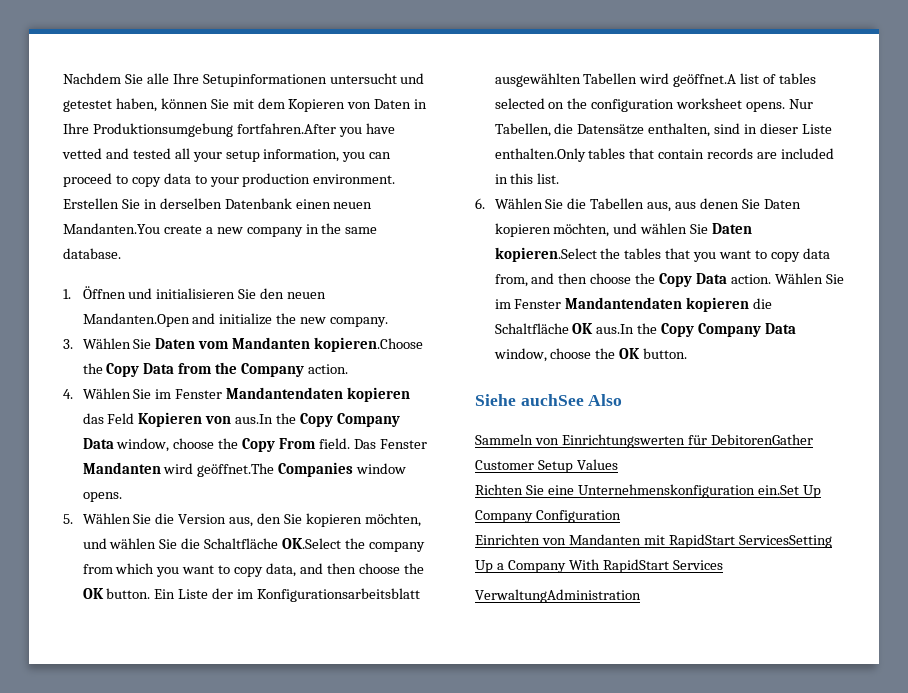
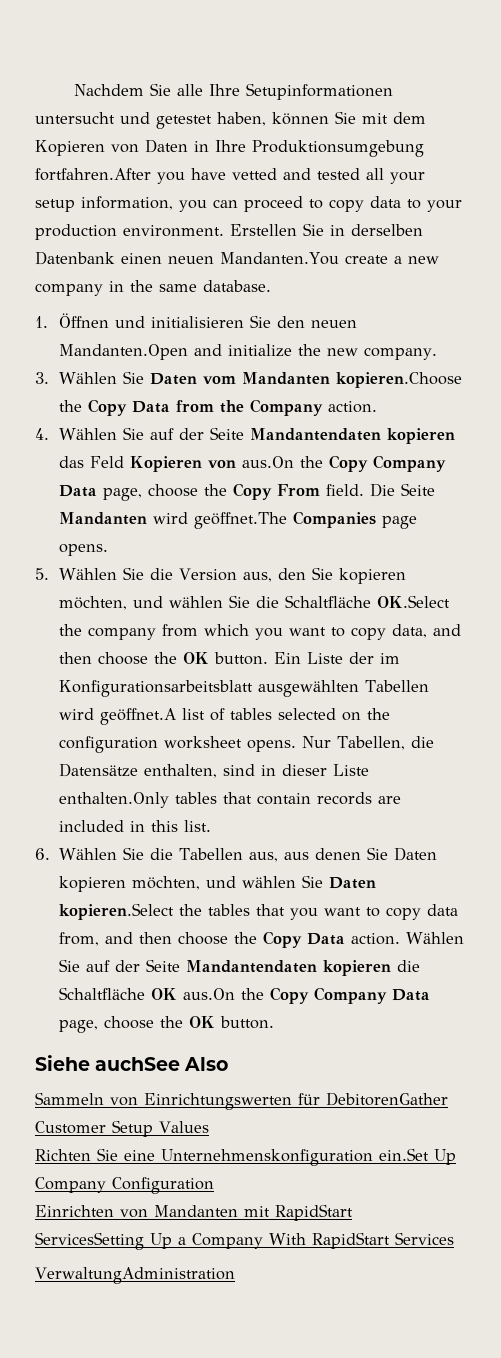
[155,389,223,399] im Fenster -> [150,427,245,440] auf der Seite
[235,413,400,427] [82,438,170,452] aus.In the Copy Company Data window, -> [242,455,447,472] [59,485,143,501] aus.On the Copy Company Data page,
[353,439,427,449] Das Fenster -> [370,483,436,497] Die Seite
[356,463,407,474] window -> [382,516,418,529] page
[494,299,562,309] im Fenster -> [86,959,181,972] auf der Seite
[596,323,797,337] [493,348,547,362] aus.In the Copy Company Data window, -> [183,987,431,1004] [59,1020,99,1033] aus.On the Copy Company Data page,

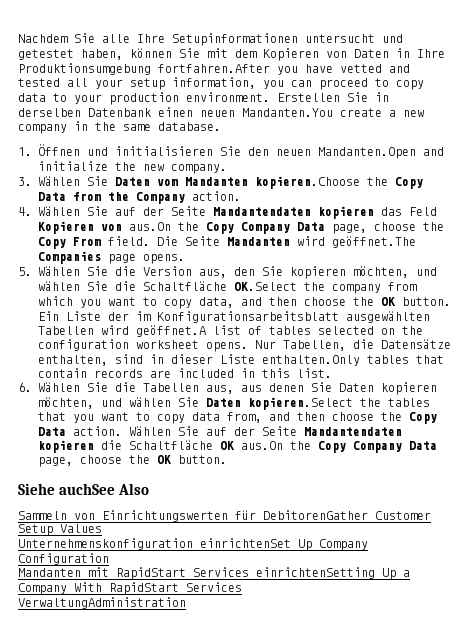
[35,1148,429,1166] Richten Sie eine Unternehmenskonfiguration ein.Set -> [18,538,291,550] Unternehmenskonfiguration einrichtenSet
[35,1205,148,1218] Einrichten von -> (109, 559) none
[35,1232,144,1250] ServicesSetting -> [193,567,375,579] Services einrichtenSetting

